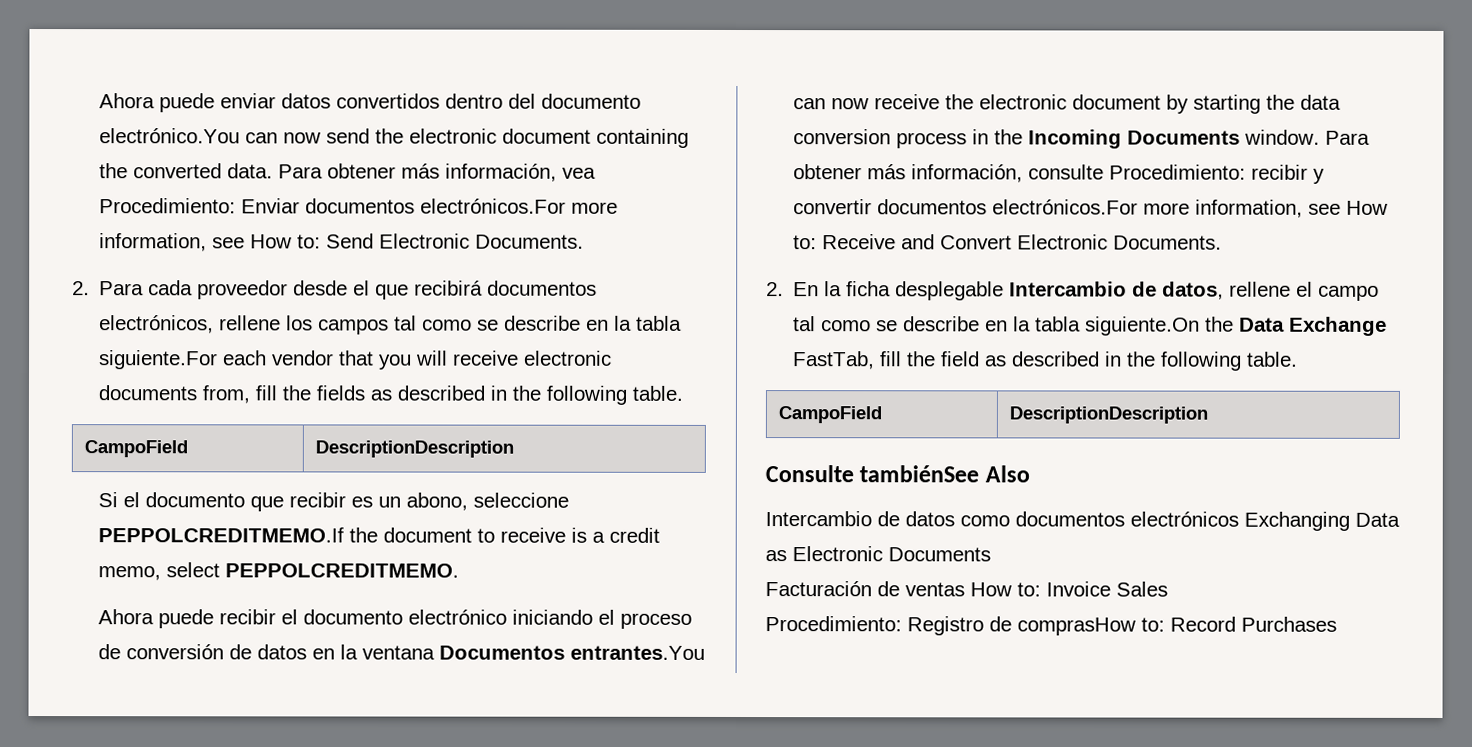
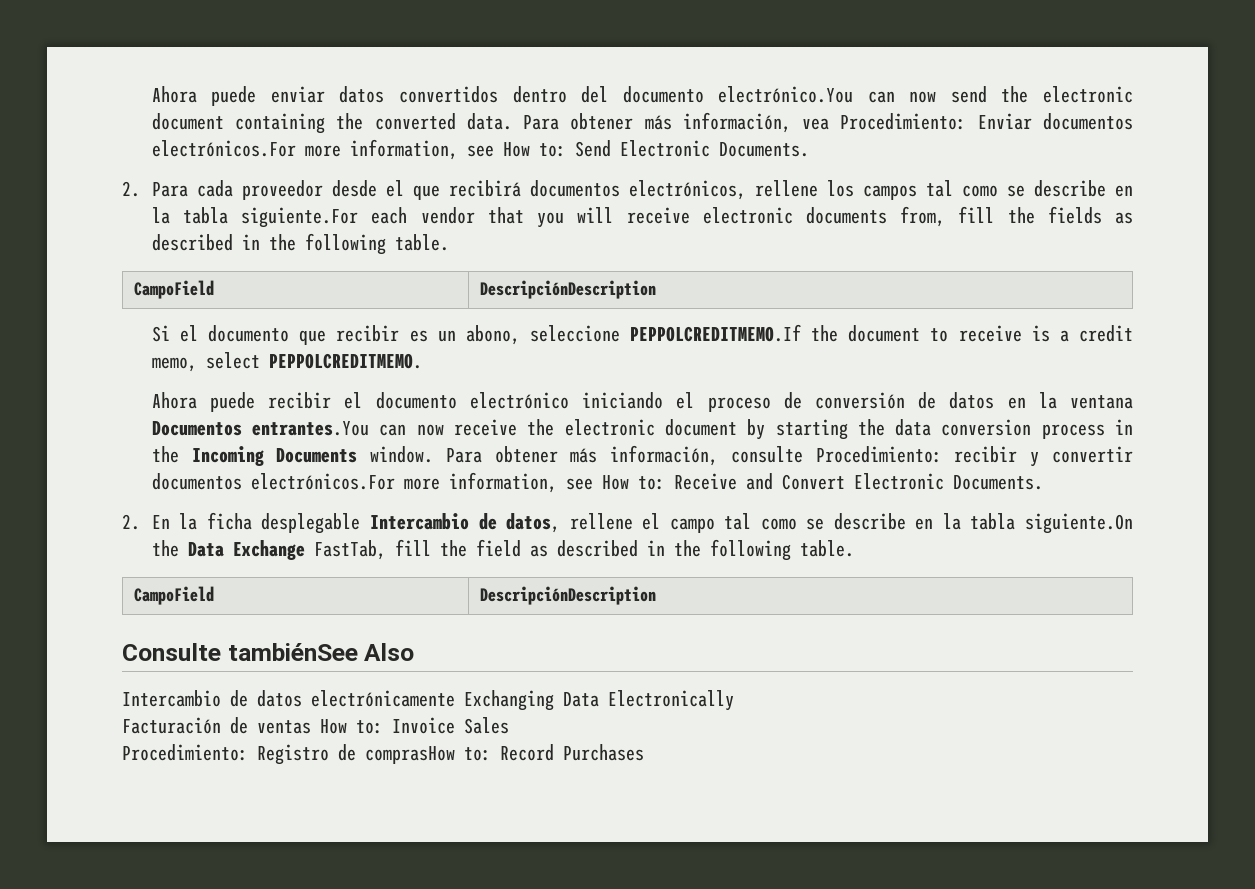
[314,440,514,458] DescriptionDescription -> [479,280,656,299] DescripciónDescription
[1008,406,1208,424] DescriptionDescription -> [479,586,656,605] DescripciónDescription
[960,511,1400,531] [765,546,991,562] como documentos electrónicos Exchanging Data as Electronic Documents -> [311,690,734,711] electrónicamente Exchanging Data Electronically

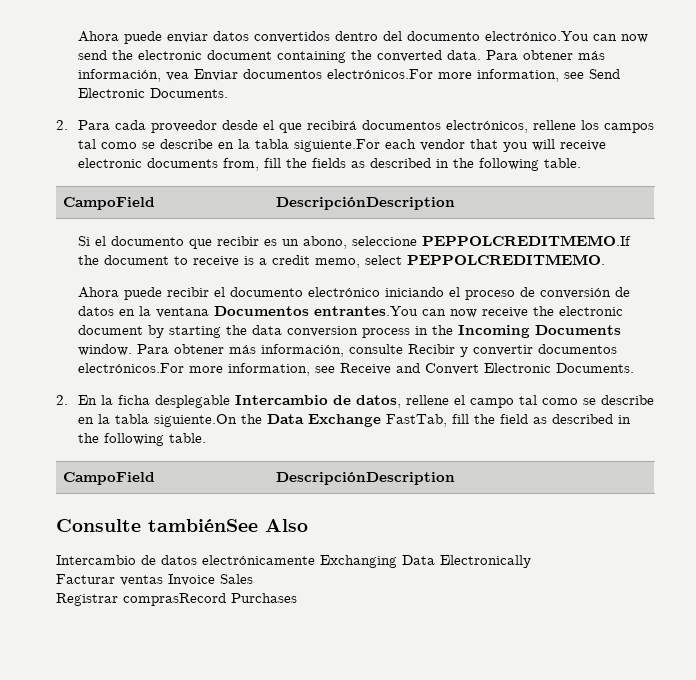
[840,113,967,130] Procedimiento: -> (190, 76) none
[502,142,566,157] How to: -> (585, 75) none
[815,446,1018,463] Procedimiento: recibir -> [408,344,456,354] Recibir
[601,475,665,490] How to: -> (336, 369) none
[122,717,509,734] [122,744,554,765] Facturación de ventas How to: Invoice Sales // Procedimiento: Registro de comprasHow to: Record -> [56,574,253,586] [56,593,226,606] Facturar ventas Invoice Sales // Registrar comprasRecord

